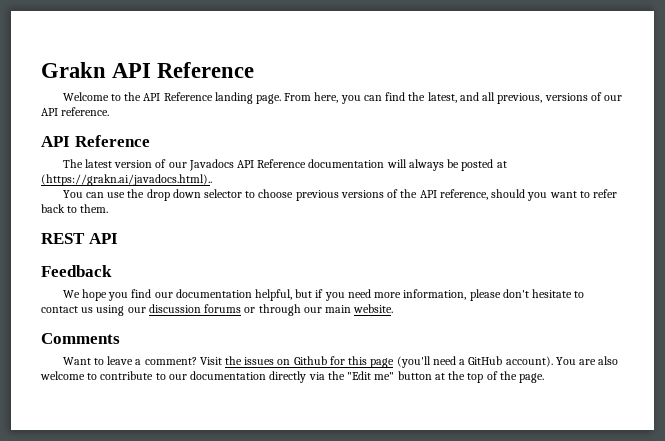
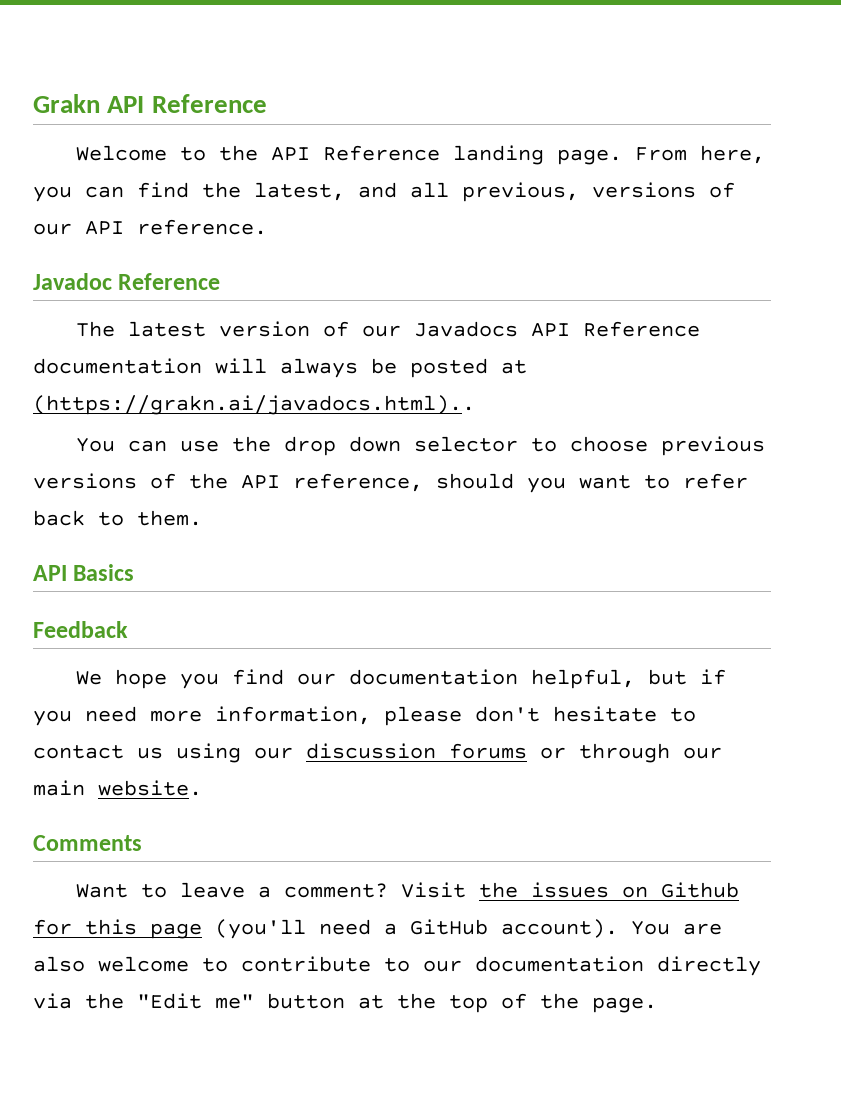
[41,136,70,147] API -> [33,273,112,290] Javadoc
[41,233,118,244] REST API -> [33,564,135,581] API Basics

